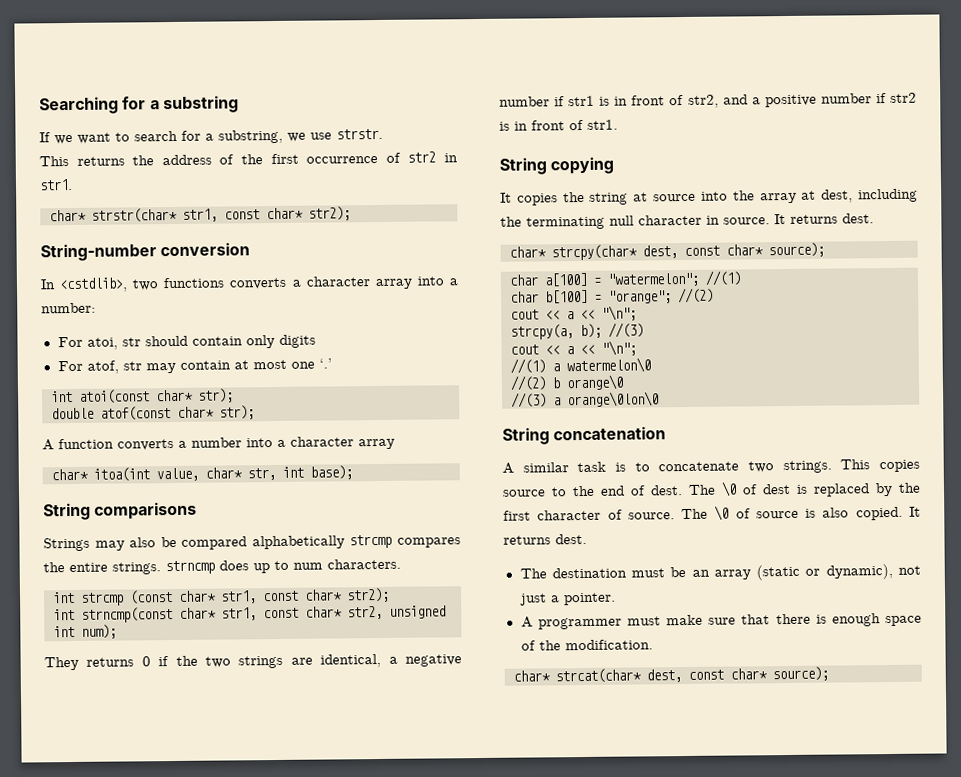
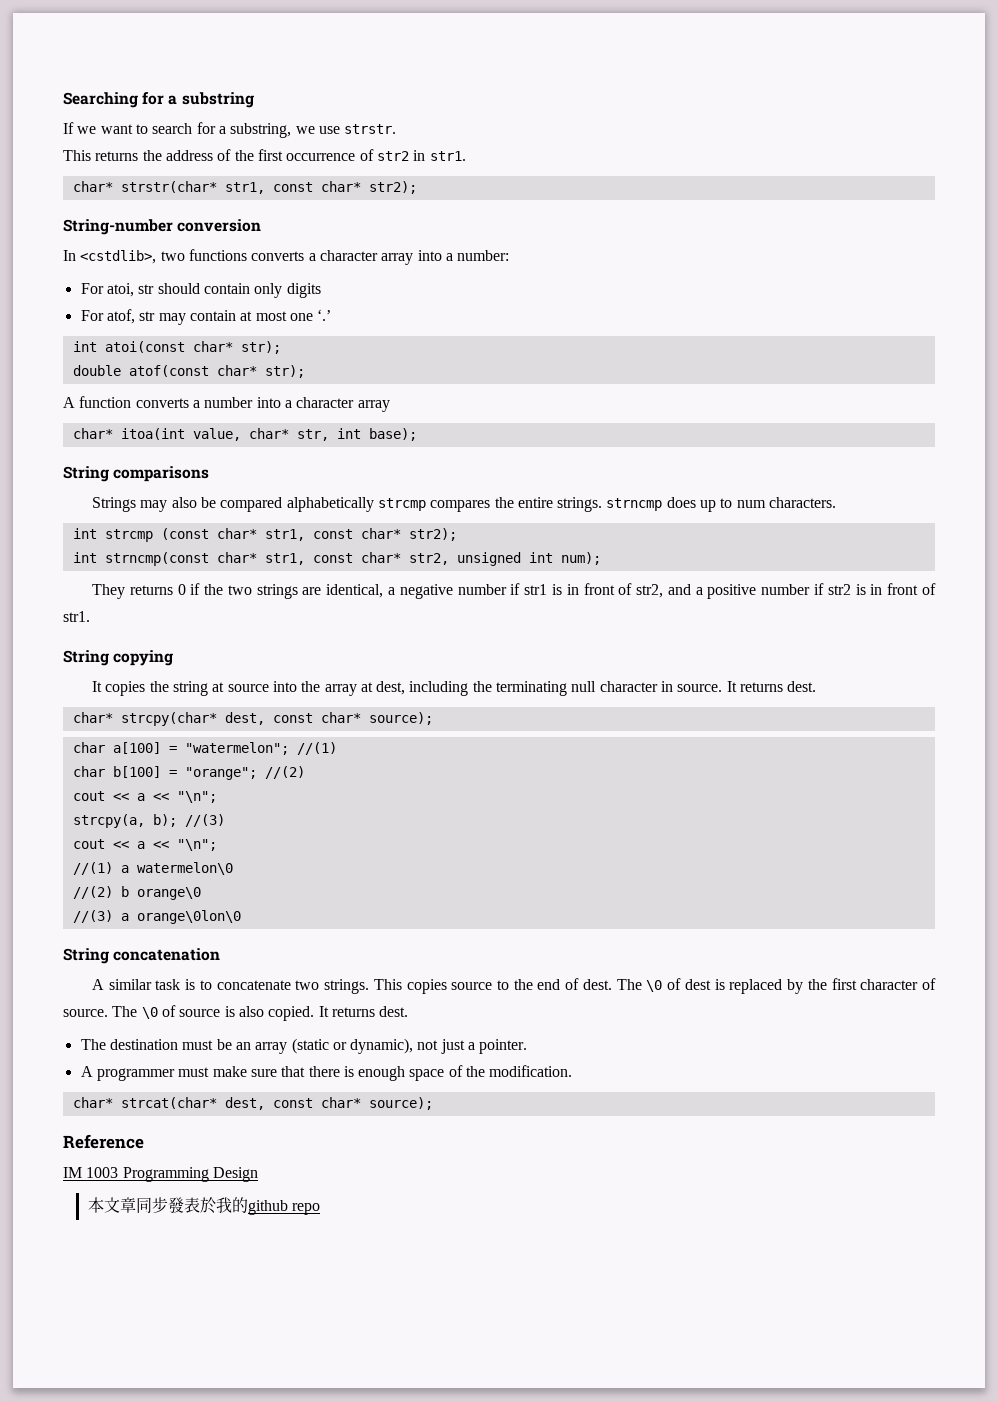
(829, 674) none -> [63,1134,144,1149] [63,1167,258,1182] [87,1197,320,1215] // Reference // IM 1003 Programming Design // 本文章同步發表於我的github repo

